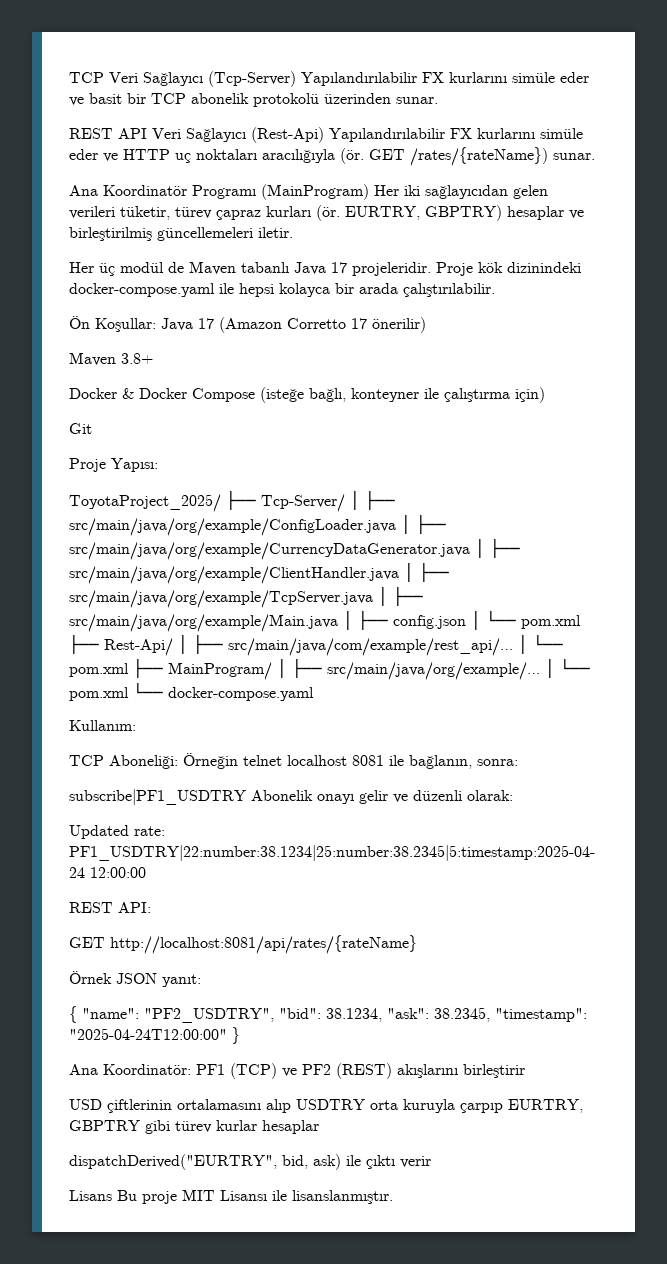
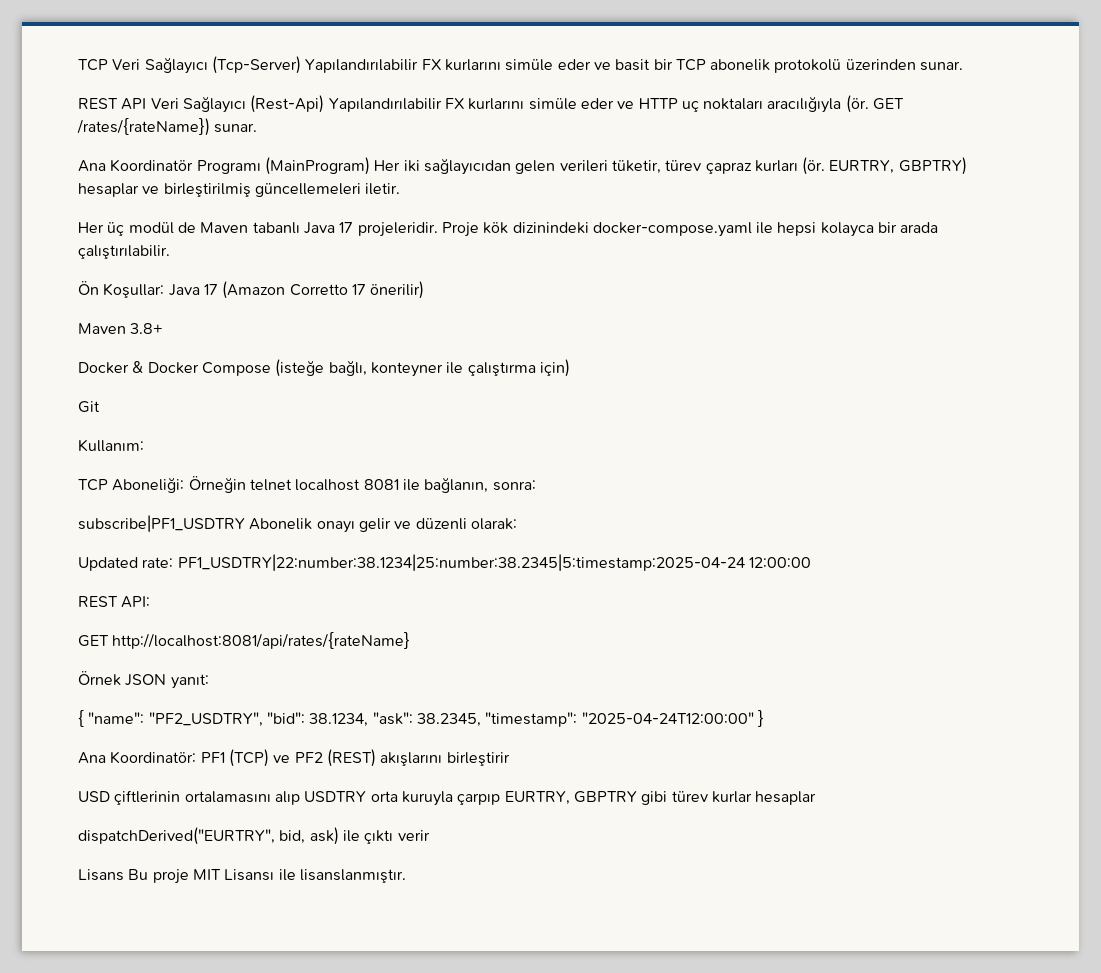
[69,458,158,472] [69,490,395,512] [69,514,446,536] [69,538,520,560] [69,562,449,584] [69,586,423,608] [69,610,581,632] [69,634,563,656] [69,658,590,680] [69,682,314,701] // Proje Yapısı: // ToyotaProject_2025/ ├── Tcp-Server/ │ ├── src/main/java/org/example/ConfigLoader.java │ ├── src/main/java/org/example/CurrencyDataGenerator.java │ ├── src/main/java/org/example/ClientHandler.java │ ├── src/main/java/org/example/TcpServer.java │ ├── src/main/java/org/example/Main.java │ ├── config.json │ └── pom.xml ├── Rest-Api/ │ ├── src/main/java/com/example/rest_api/… │ └── pom.xml ├── MainProgram/ │ ├── src/main/java/org/example/… │ └── pom.xml └── docker-compose.yaml -> (100, 407) none

